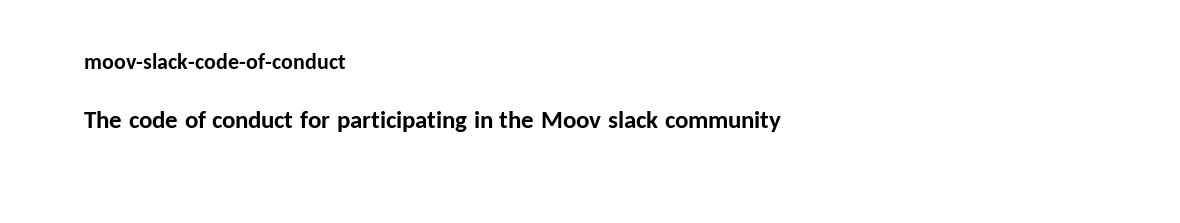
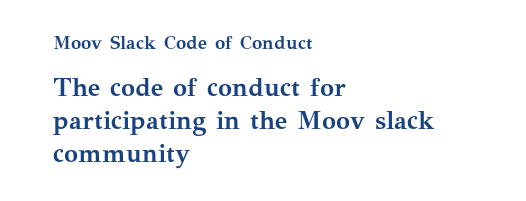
[84,53,346,69] moov-slack-code-of-conduct -> [53,35,313,50] Moov Slack Code of Conduct

